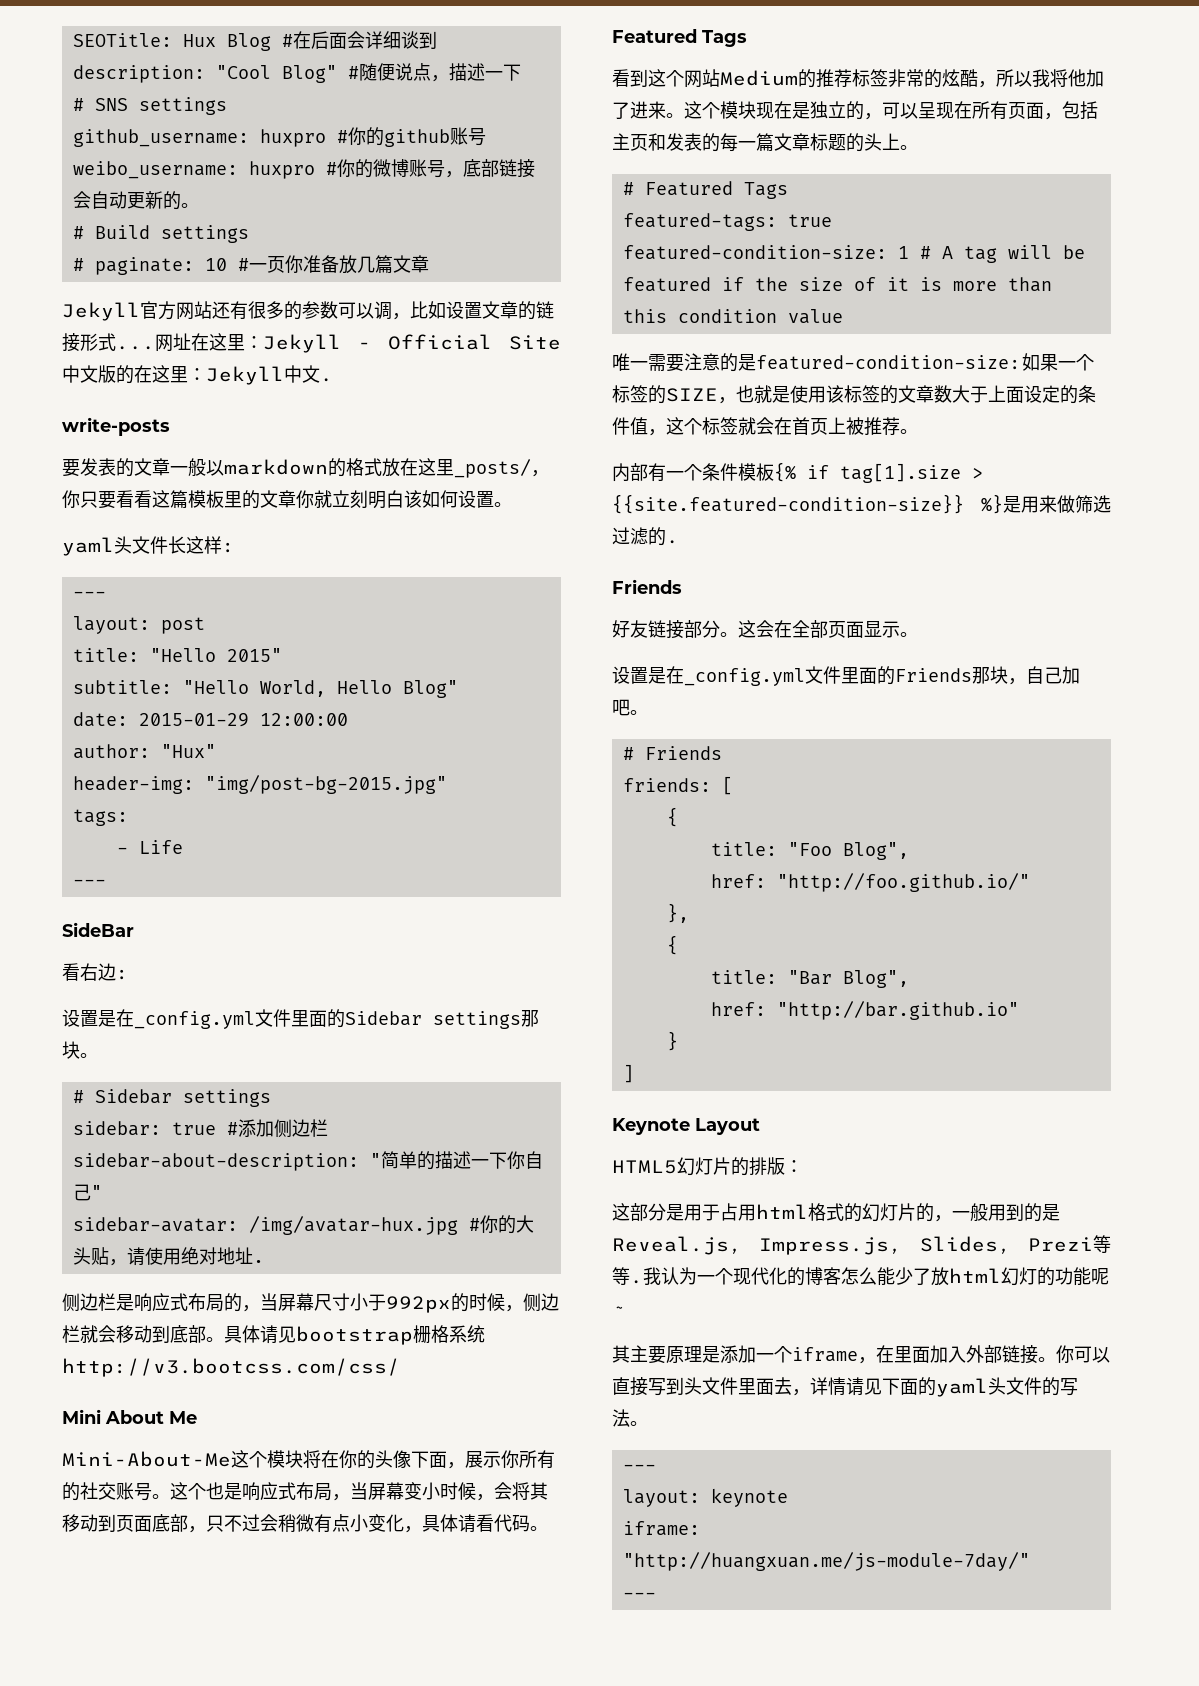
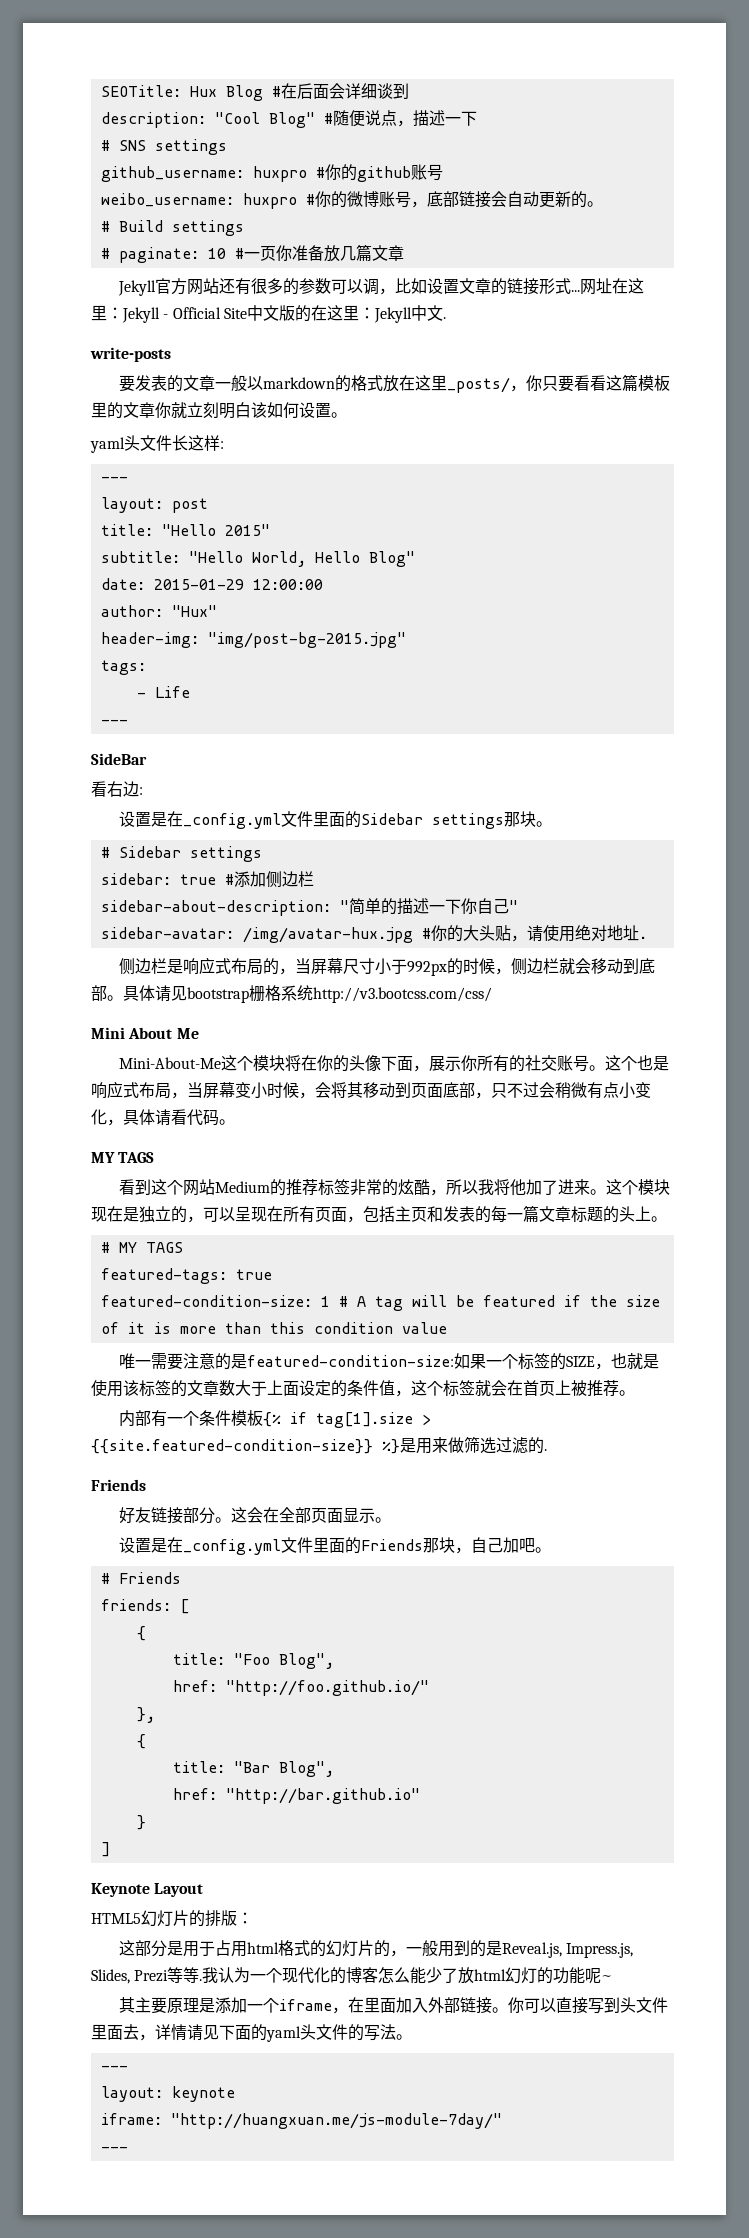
[612,29,747,47] Featured Tags -> [91,1152,155,1163] MY TAGS
[644,181,788,199] Featured Tags -> [118,1242,183,1253] MY TAGS

